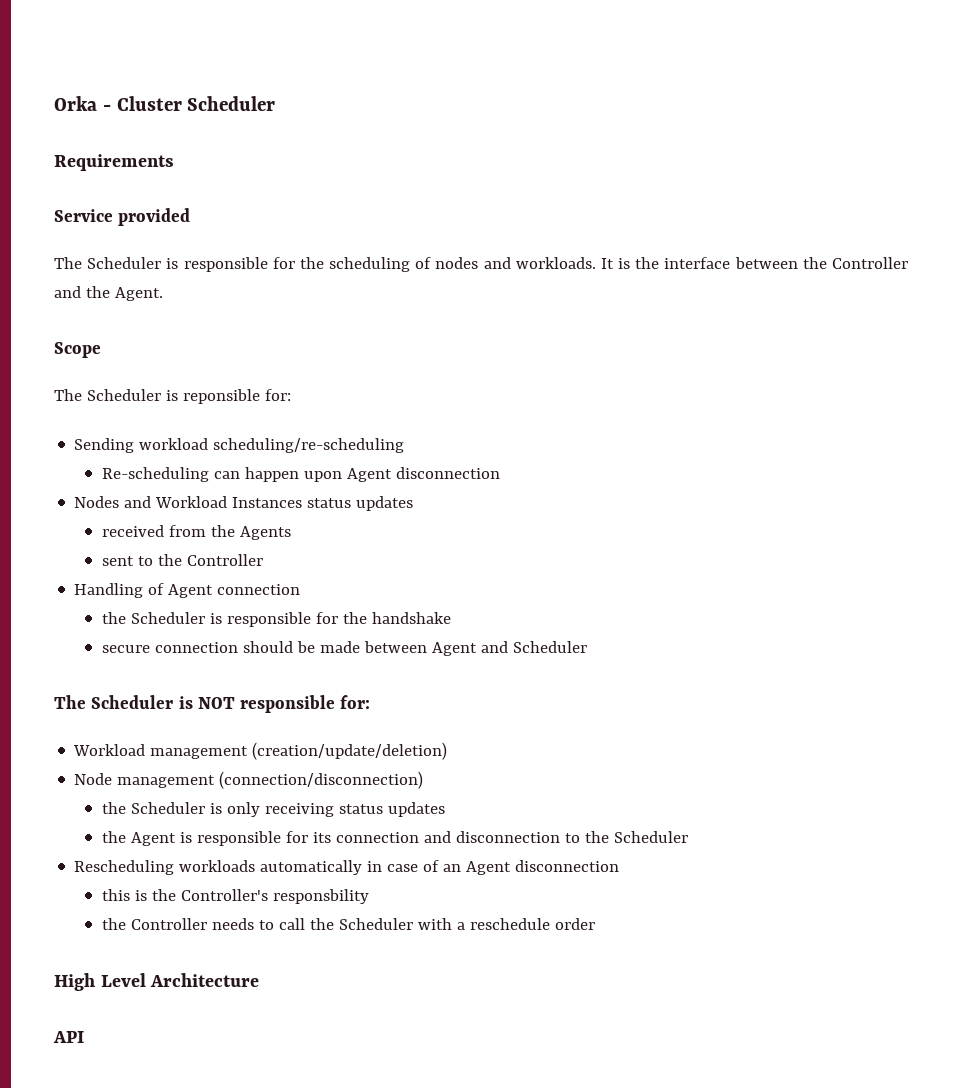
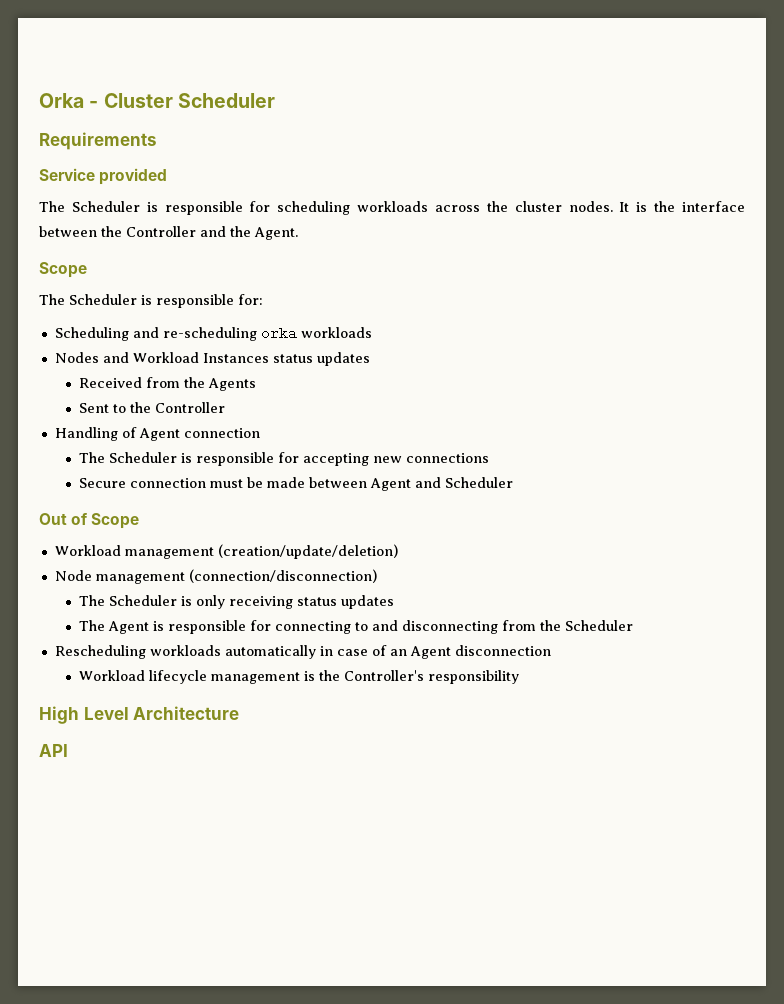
[299,257,596,272] the scheduling of nodes and workloads. -> [277,201,613,215] scheduling workloads across the cluster nodes.
[182,389,291,404] [74,438,405,453] [102,467,500,482] reponsible for: // Sending workload scheduling/re-scheduling // Re-scheduling can happen upon Agent disconnection -> [156,294,263,308] [54,326,372,341] responsible for: // Scheduling and re-scheduling orka workloads
[102,525,165,537] received -> [79,377,143,388] Received
[102,556,135,566] sent -> [79,403,110,413] Sent
[102,612,451,627] [102,641,293,653] the Scheduler is responsible for the handshake // secure connection should -> [79,452,490,466] [79,478,244,488] The Scheduler is responsible for accepting new connections // Secure connection must
[54,695,371,713] The Scheduler is NOT responsible for: -> [39,513,140,529] Out of Scope
[102,802,127,814] the -> [79,595,106,606] The
[102,831,127,843] the -> [79,620,106,631] The
[312,831,580,843] its connection and disconnection to -> [275,620,537,634] connecting to and disconnecting from
[102,889,369,904] [102,918,595,930] this is the Controller's responsbility // the Controller needs to call the Scheduler with a reschedule order -> [79,670,520,684] Workload lifecycle management is the Controller's responsibility

